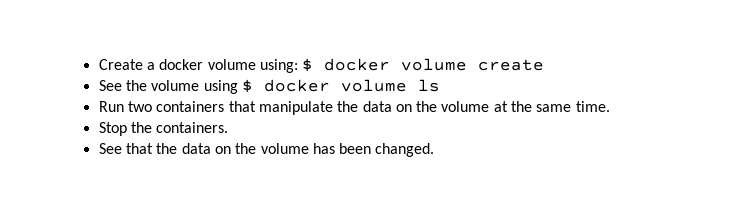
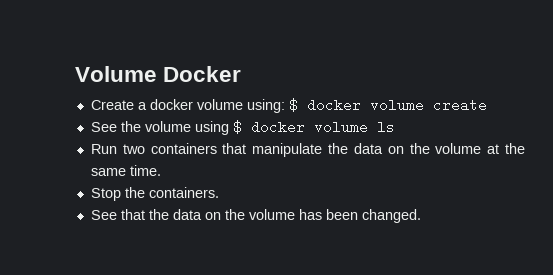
(98, 64) none -> [75,66,242,82] Volume Docker //

